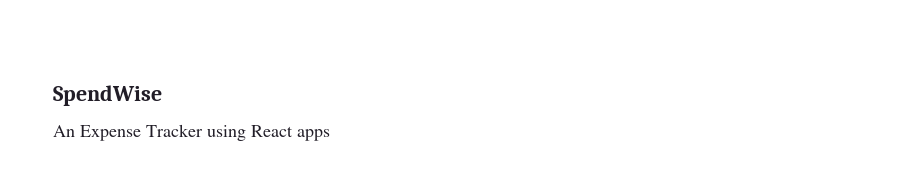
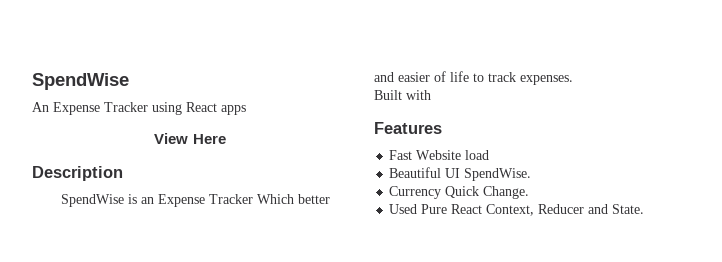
(330, 135) none -> [154,133,226,144] [32,166,123,181] [61,194,331,207] [374,71,573,85] [374,90,431,100] [374,122,442,134] [389,150,490,160] [389,167,532,181] [389,186,530,199] [389,204,645,216] // View Here // Description // SpendWise is an Expense Tracker Which better and easier of life to track expenses. // Built with // Features // Fast Website load // Beautiful UI SpendWise. // Currency Quick Change. // Used Pure React Context, Reducer and State.

